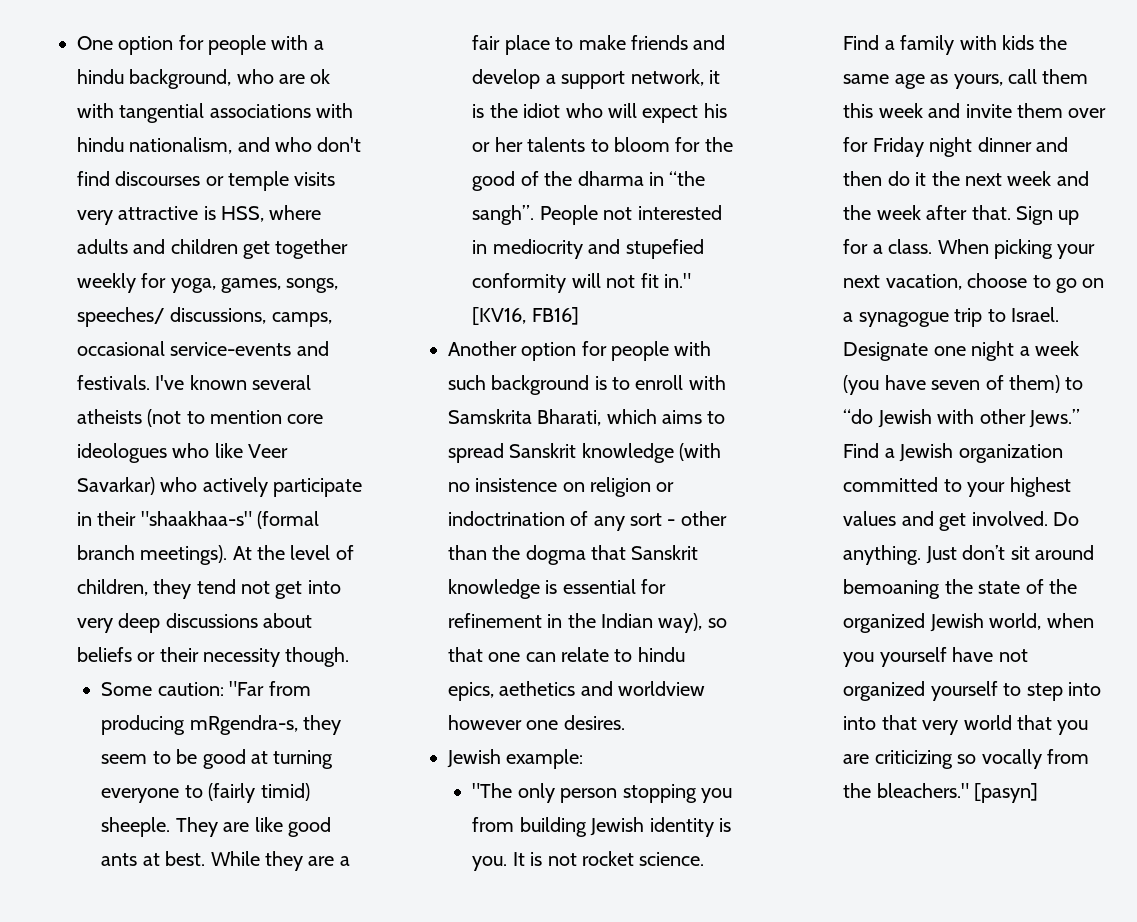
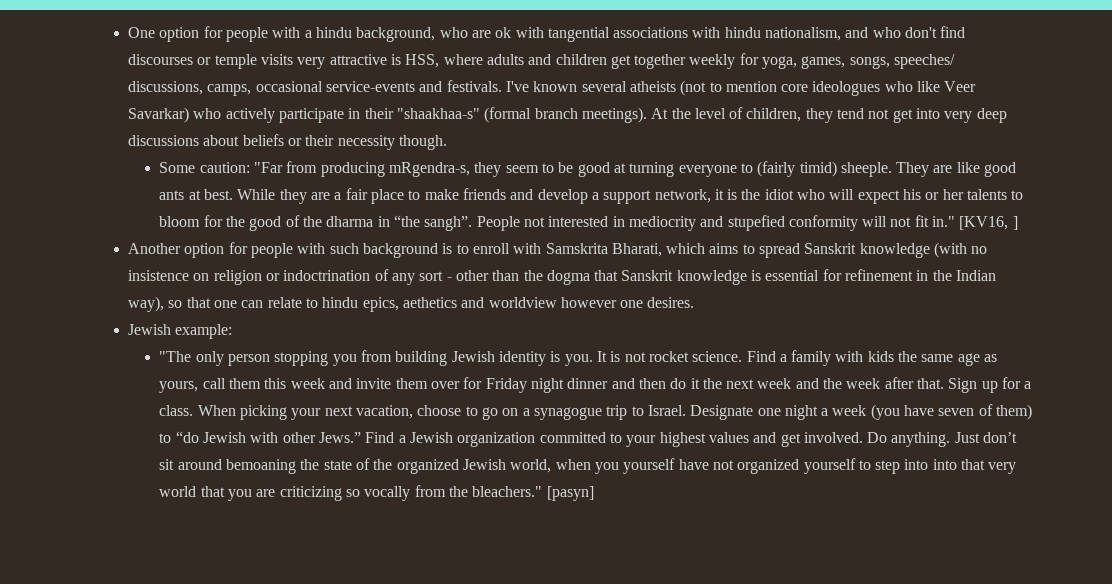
[531,307,579,325] FB16] -> [1012,216,1018,230] ]

